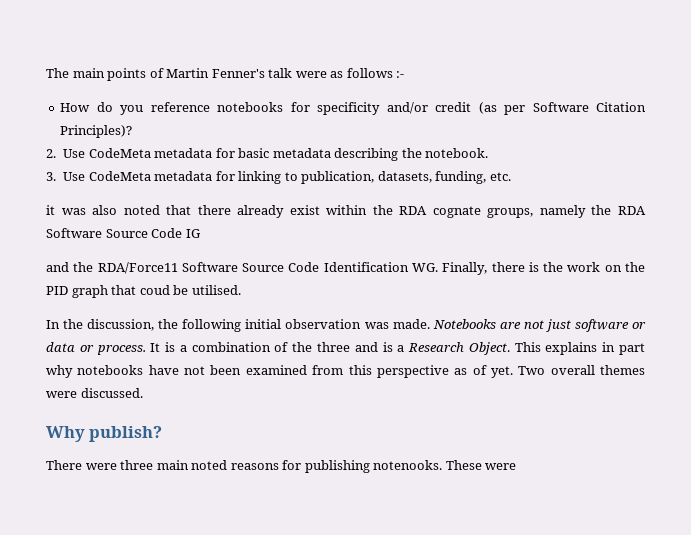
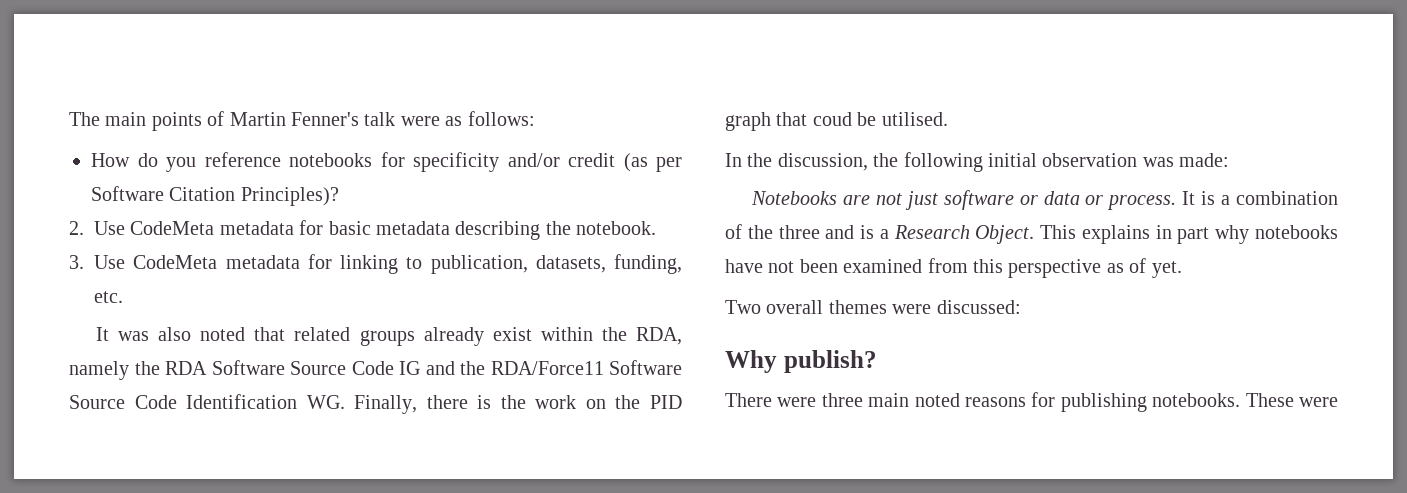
[346,68,405,78] follows :- -> [467,111,535,126] follows:
[46,205,55,215] it -> [96,327,110,341] It
[197,205,231,215] there -> [294,327,415,346] related groups
[399,206,534,218] RDA cognate groups, -> [636,327,683,345] RDA,
(201, 233) // -> (420, 368) none
[392,319,430,329] made. -> [1179,153,1230,167] made: //
(513, 372) none -> (1182, 269) //
[80,388,143,398] discussed. -> [936,300,1021,314] discussed:
[373,460,443,470] notenooks. -> [1152,393,1241,407] notebooks.

